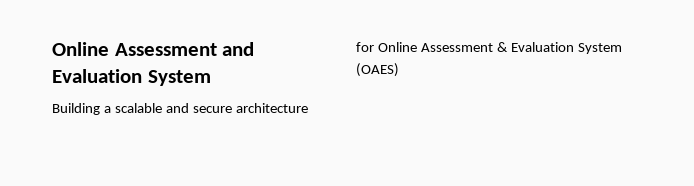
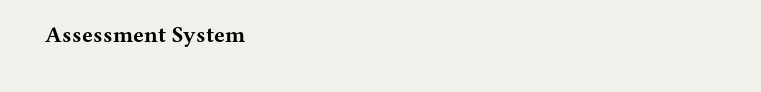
[52,42,255,56] [52,69,211,86] [52,103,308,115] [356,42,622,54] [356,63,399,77] Online Assessment and Evaluation System // Building a scalable and secure architecture for Online Assessment & Evaluation System (OAES) -> [45,27,247,47] Assessment System

